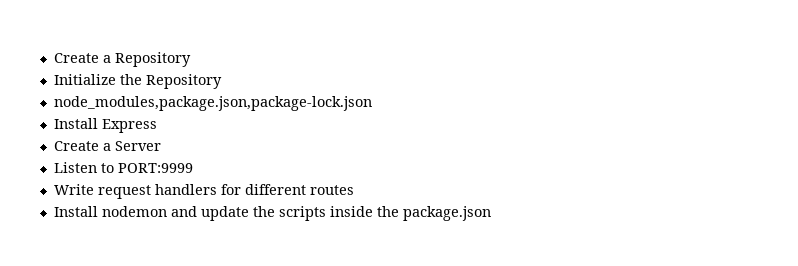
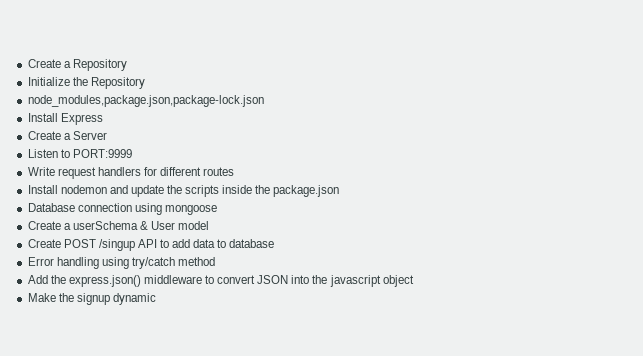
(491, 213) none -> [27,203,217,215] [27,221,210,230] [27,239,275,251] [27,257,216,269] [27,275,414,287] [27,293,156,305] // Database connection using mongoose // Create a userSchema & User model // Create POST /singup API to add data to database // Error handling using try/catch method // Add the express.json() middleware to convert JSON into the javascript object // Make the signup dynamic

